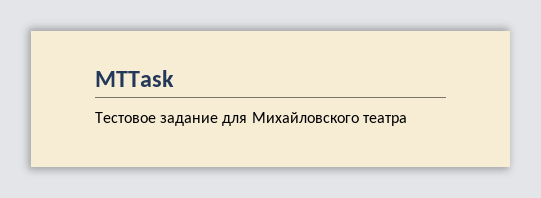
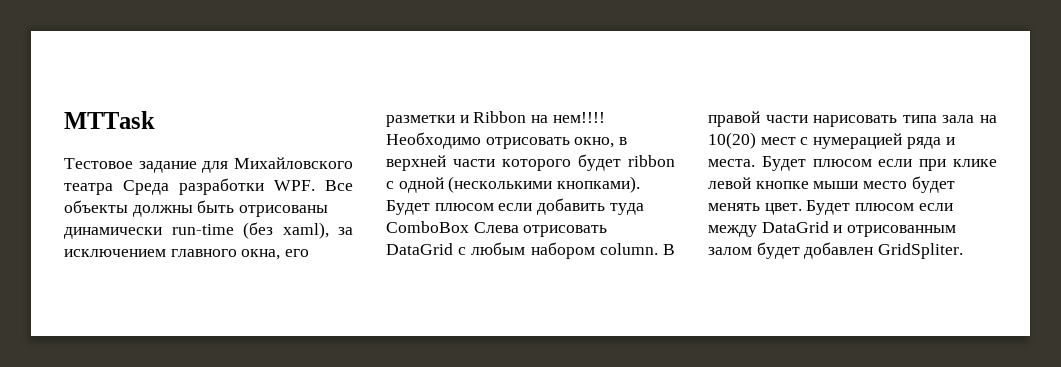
(407, 120) none -> [123,178,353,195] [64,200,329,217] [64,222,353,239] [64,249,310,260] [386,111,605,127] [386,132,628,149] [386,154,675,171] [386,176,641,193] [386,198,644,215] [386,221,608,237] [386,242,675,259] [708,111,997,127] [708,132,955,149] [708,156,997,171] [708,176,955,193] [708,200,953,215] [708,221,957,237] [708,242,964,259] Среда разработки WPF. Все объекты должны быть отрисованы динамически run-time (без xaml), за исключением главного окна, его разметки и Ribbon на нем!!!! Необходимо отрисовать окно, в верхней части которого будет ribbon с одной (несколькими кнопками). Будет плюсом если добавить туда ComboBox Слева отрисовать DataGrid с любым набором column. В правой части нарисовать типа зала на 10(20) мест с нумерацией ряда и места. Будет плюсом если при клике левой кнопке мыши место будет менять цвет. Будет плюсом если между DataGrid и отрисованным залом будет добавлен GridSpliter.

